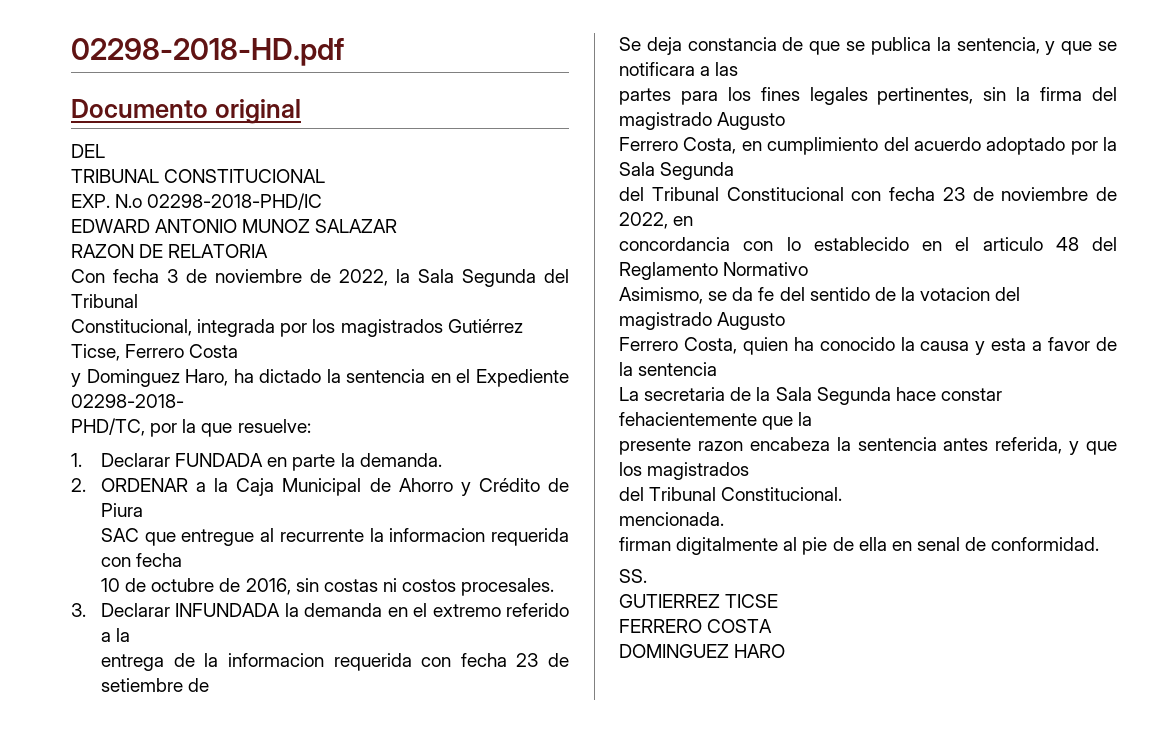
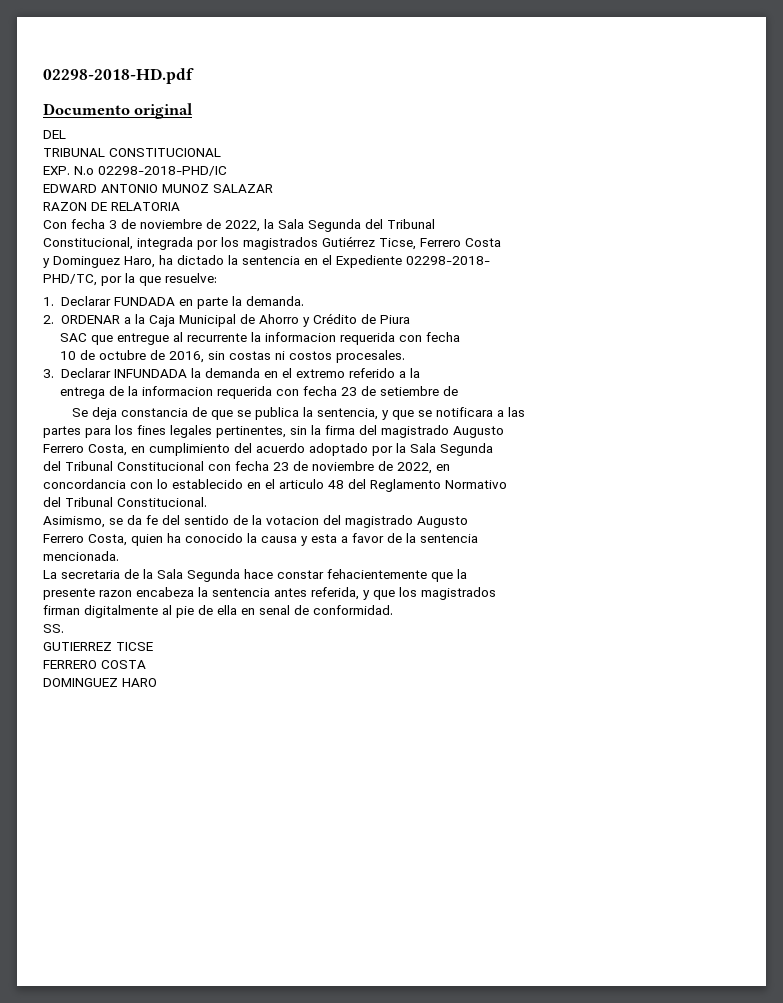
(809, 269) none -> [43,497,207,507] // del Tribunal Constitucional.
(718, 369) none -> [43,551,119,561] // mencionada.
[619,487,843,501] [619,512,724,526] // del Tribunal Constitucional. // mencionada. -> (496, 593) none

